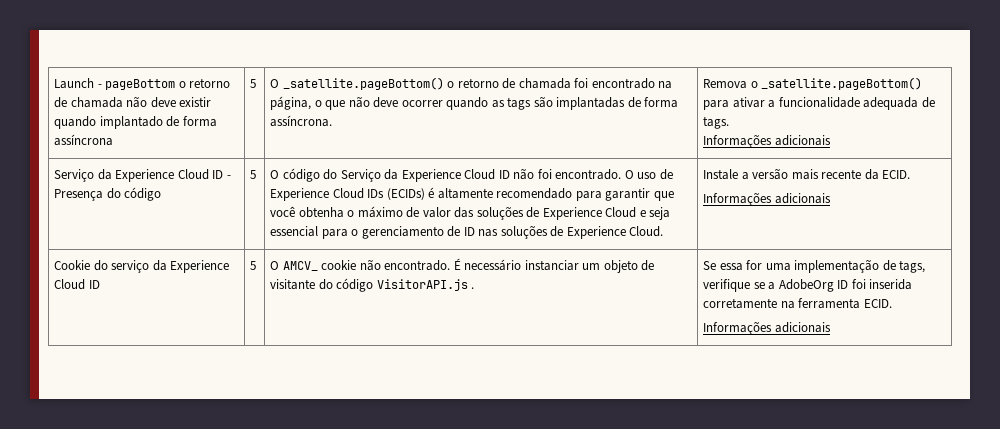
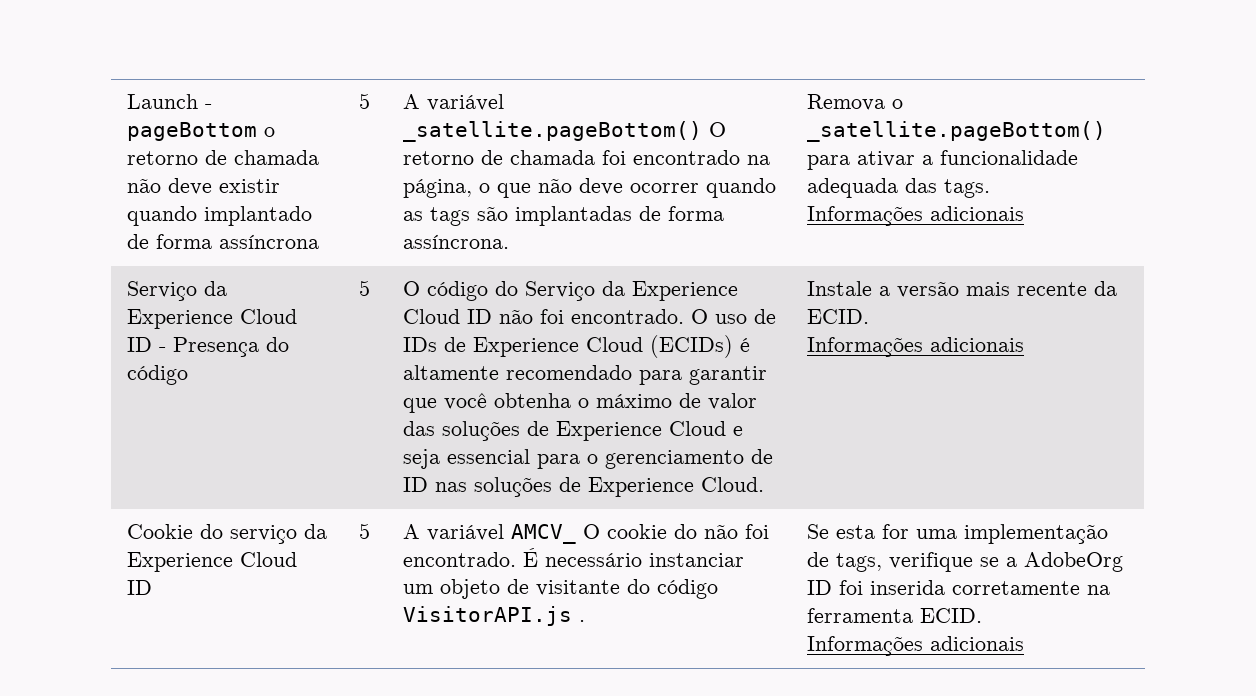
[270,77,455,90] O _satellite.pageBottom() o -> [402,94,504,111] [402,121,726,142] A variável _satellite.pageBottom() O
[921,97,935,108] de -> [904,178,937,193] das
[270,188,385,201] Experience Cloud IDs -> [402,337,643,357] IDs de Experience Cloud
[270,259,381,271] O AMCV_ cookie não -> [402,524,769,544] A variável AMCV_ O cookie do não foi
[719,263,743,271] essa -> [835,525,875,539] esta

